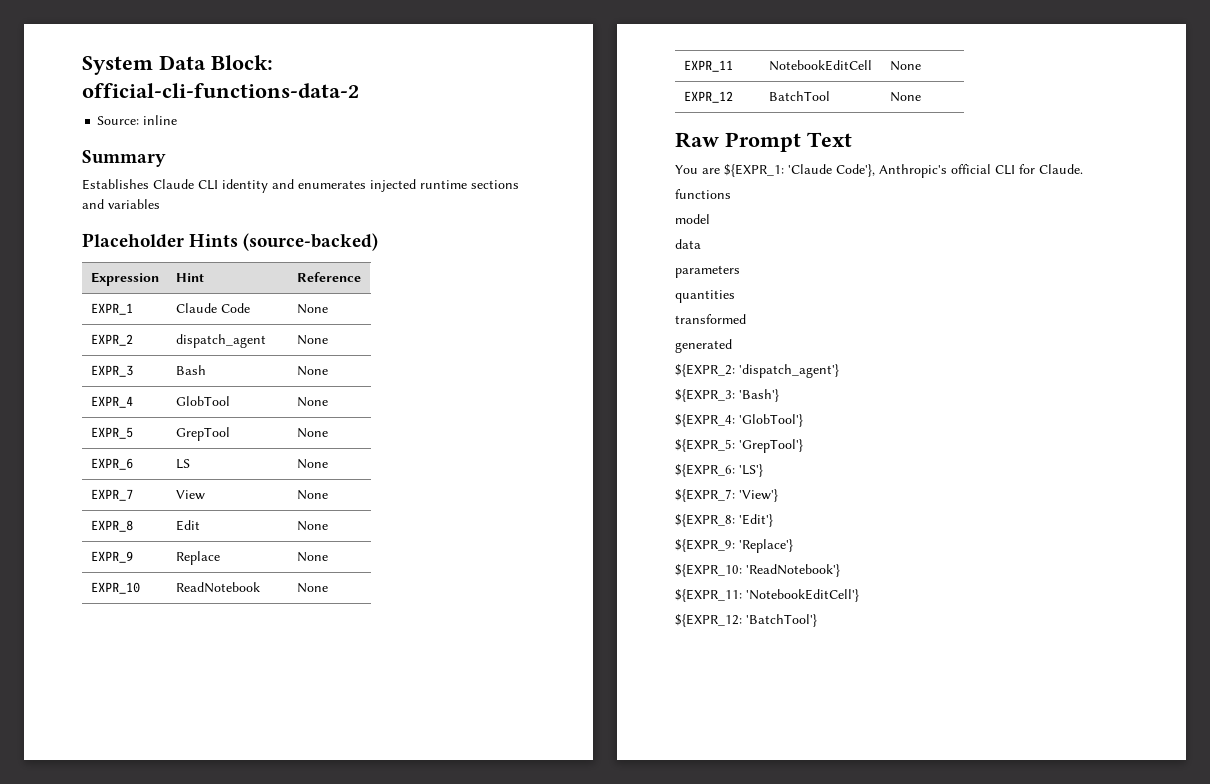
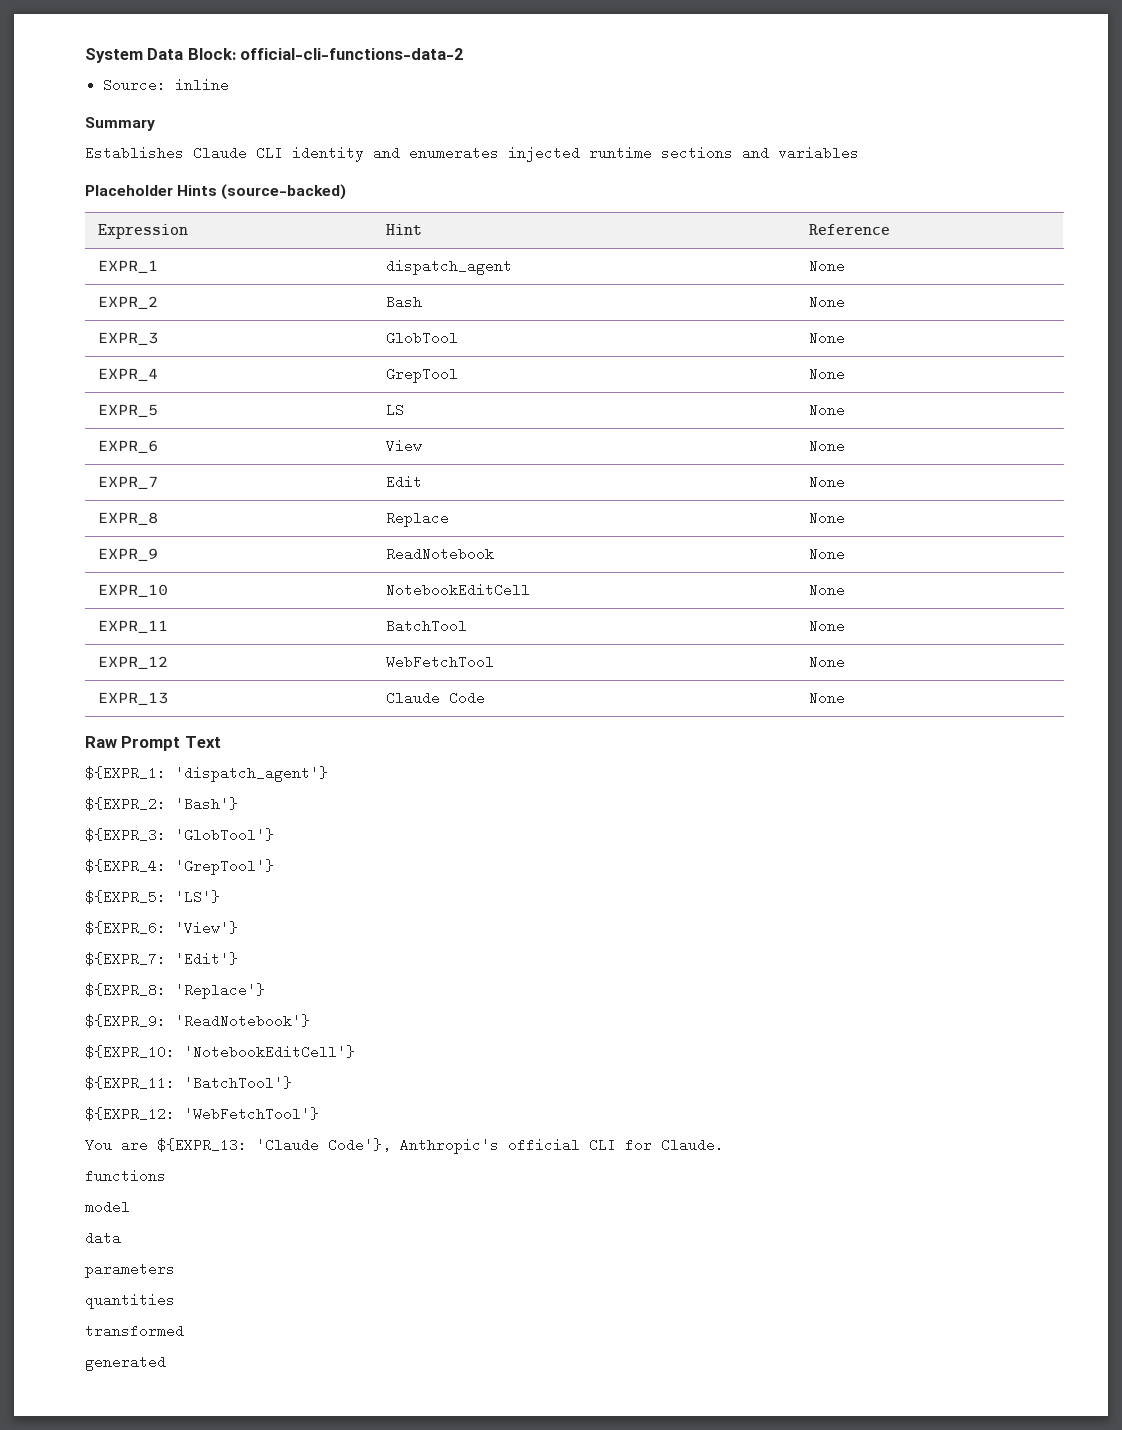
[175,303,250,313] Claude Code -> [385,259,512,275] dispatch_agent
[175,334,266,348] dispatch_agent -> [385,295,422,309] Bash
[175,365,206,375] Bash -> [385,331,458,345] GlobTool
[175,396,230,406] GlobTool -> [385,367,458,383] GrepTool
[175,427,230,441] GrepTool -> [385,403,404,417] LS
[175,459,190,469] LS -> [385,439,422,453] View
[175,490,205,500] View -> [385,475,422,489] Edit
[175,520,200,531] Edit -> [385,511,449,527] Replace
[175,551,220,565] Replace -> [385,547,494,561] ReadNotebook
[175,582,260,593] ReadNotebook -> [385,583,530,597] NotebookEditCell
[768,60,872,71] NotebookEditCell -> [385,619,467,633] BatchTool
[768,91,830,101] BatchTool -> [385,655,494,669] [808,655,845,669] [97,692,168,705] [385,691,485,705] WebFetchTool | None // EXPR_13 | Claude Code
(852, 139) none -> [85,766,328,782] [85,797,238,811] [85,828,274,842] [85,859,274,875] [85,890,220,904] [85,921,238,935] [85,952,238,966] [85,983,265,999] [85,1014,310,1028] [85,1045,355,1059] [85,1076,292,1090] [85,1107,319,1121] // ${EXPR_1: 'dispatch_agent'} // ${EXPR_2: 'Bash'} // ${EXPR_3: 'GlobTool'} // ${EXPR_4: 'GrepTool'} // ${EXPR_5: 'LS'} // ${EXPR_6: 'View'} // ${EXPR_7: 'Edit'} // ${EXPR_8: 'Replace'} // ${EXPR_9: 'ReadNotebook'} // ${EXPR_10: 'NotebookEditCell'} // ${EXPR_11: 'BatchTool'} // ${EXPR_12: 'WebFetchTool'}
[724,164,784,177] ${EXPR_1: -> [157,1138,247,1152] ${EXPR_13:
[675,364,839,378] [675,389,779,402] [675,414,803,427] [675,439,803,453] [675,464,763,477] [675,489,778,502] [675,514,773,527] [675,539,793,553] [675,564,840,577] [675,589,859,602] [675,614,817,627] // ${EXPR_2: 'dispatch_agent'} // ${EXPR_3: 'Bash'} // ${EXPR_4: 'GlobTool'} // ${EXPR_5: 'GrepTool'} // ${EXPR_6: 'LS'} // ${EXPR_7: 'View'} // ${EXPR_8: 'Edit'} // ${EXPR_9: 'Replace'} // ${EXPR_10: 'ReadNotebook'} // ${EXPR_11: 'NotebookEditCell'} // ${EXPR_12: 'BatchTool'} -> (166, 1363) none

